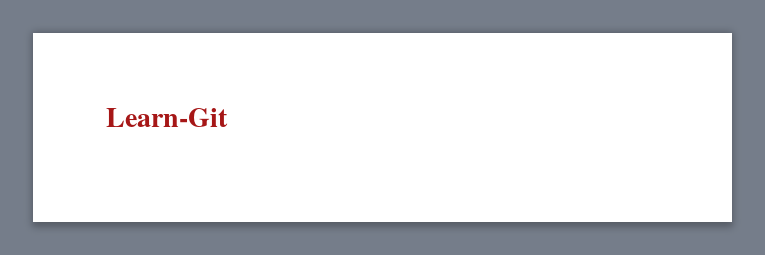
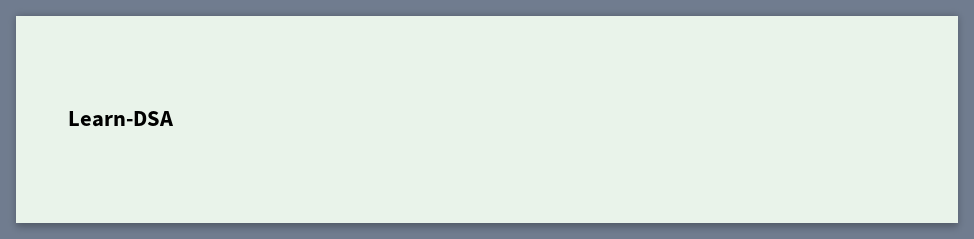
[106,108,228,127] Learn-Git -> [68,111,174,127] Learn-DSA

